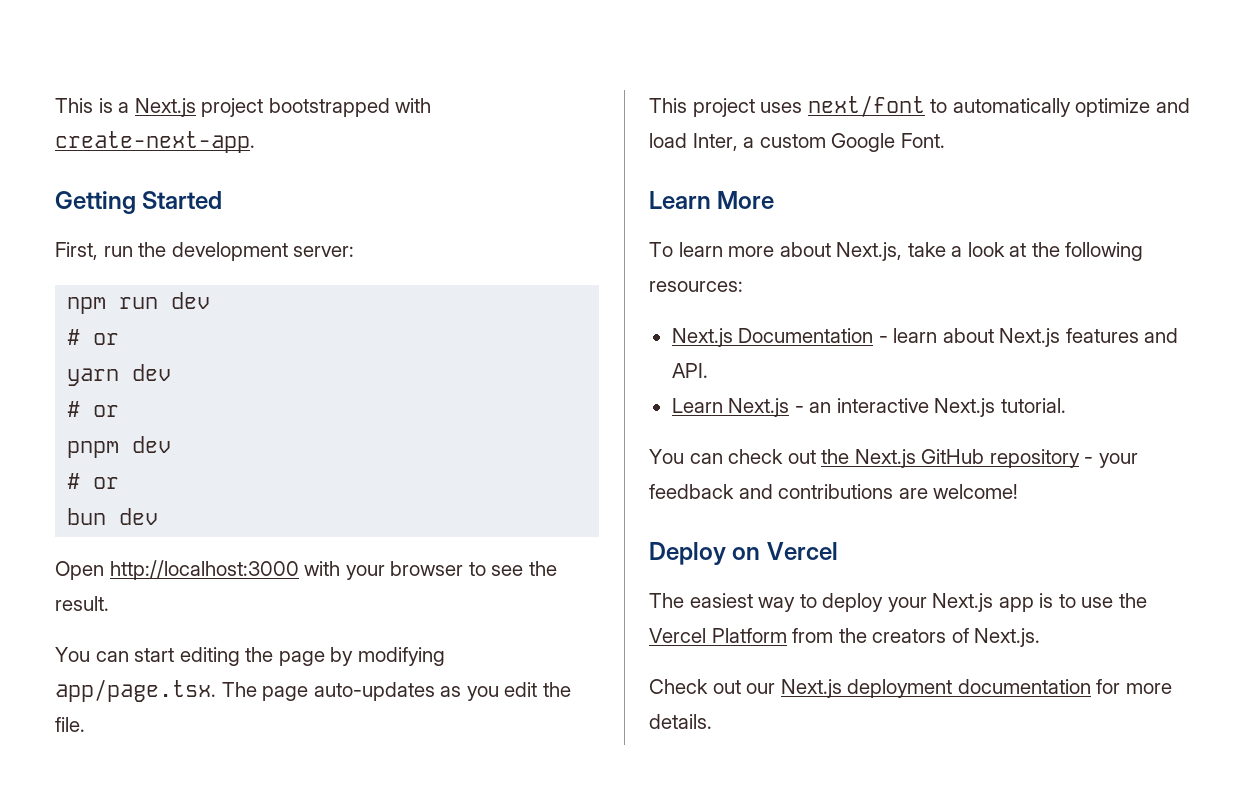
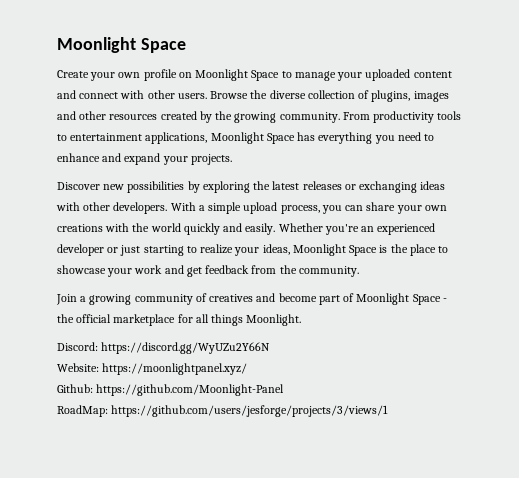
[55,98,432,117] [55,131,255,153] [55,191,223,214] [55,242,355,261] [67,292,211,314] [67,329,120,345] [67,364,172,386] [67,401,120,417] [67,436,172,458] [67,473,120,489] [67,508,159,525] [55,560,557,580] [55,596,109,611] [55,647,445,666] [55,679,571,702] [55,717,85,732] [649,95,1190,117] [649,133,945,152] [649,191,775,209] [649,242,1144,261] [649,281,743,292] [671,328,1179,347] [671,363,708,378] [671,398,1066,417] [649,449,1138,468] [649,484,1019,499] [649,542,838,565] [649,593,1147,612] [649,628,1041,647] [649,679,1172,698] [649,714,712,729] This is a Next.js project bootstrapped with create-next-app. // Getting Started // First, run the development server: // npm run dev // # or // yarn dev // # or // pnpm dev // # or // bun dev // Open http://localhost:3000 with your browser to see the result. // You can start editing the page by modifying app/page.tsx. The page auto-updates as you edit the file. // This project uses next/font to automatically optimize and load Inter, a custom Google Font. // Learn More // To learn more about Next.js, take a look at the following resources: // Next.js Documentation - learn about Next.js features and API. // Learn Next.js - an interactive Next.js tutorial. // You can check out the Next.js GitHub repository - your feedback and contributions are welcome! // Deploy on Vercel // The easiest way to deploy your Next.js app is to use the Vercel Platform from the creators of Next.js. // Check out our Next.js deployment documentation for more details. -> [57,37,186,53] [57,69,452,81] [57,90,449,102] [57,111,462,123] [57,132,435,144] [57,153,232,165] [57,181,446,193] [56,202,447,214] [57,223,436,235] [57,244,449,256] [57,265,359,277] [56,293,447,305] [57,314,302,326] [57,342,271,354] [57,363,248,375] [57,384,285,396] [57,405,389,417] Moonlight Space // Create your own profile on Moonlight Space to manage your uploaded content and connect with other users. Browse the diverse collection of plugins, images and other resources created by the growing community. From productivity tools to entertainment applications, Moonlight Space has everything you need to enhance and expand your projects. // Discover new possibilities by exploring the latest releases or exchanging ideas with other developers. With a simple upload process, you can share your own creations with the world quickly and easily. Whether you're an experienced developer or just starting to realize your ideas, Moonlight Space is the place to showcase your work and get feedback from the community. // Join a growing community of creatives and become part of Moonlight Space - the official marketplace for all things Moonlight. // Discord: https://discord.gg/WyUZu2Y66N // Website: https://moonlightpanel.xyz/ // Github: https://github.com/Moonlight-Panel // RoadMap: https://github.com/users/jesforge/projects/3/views/1

